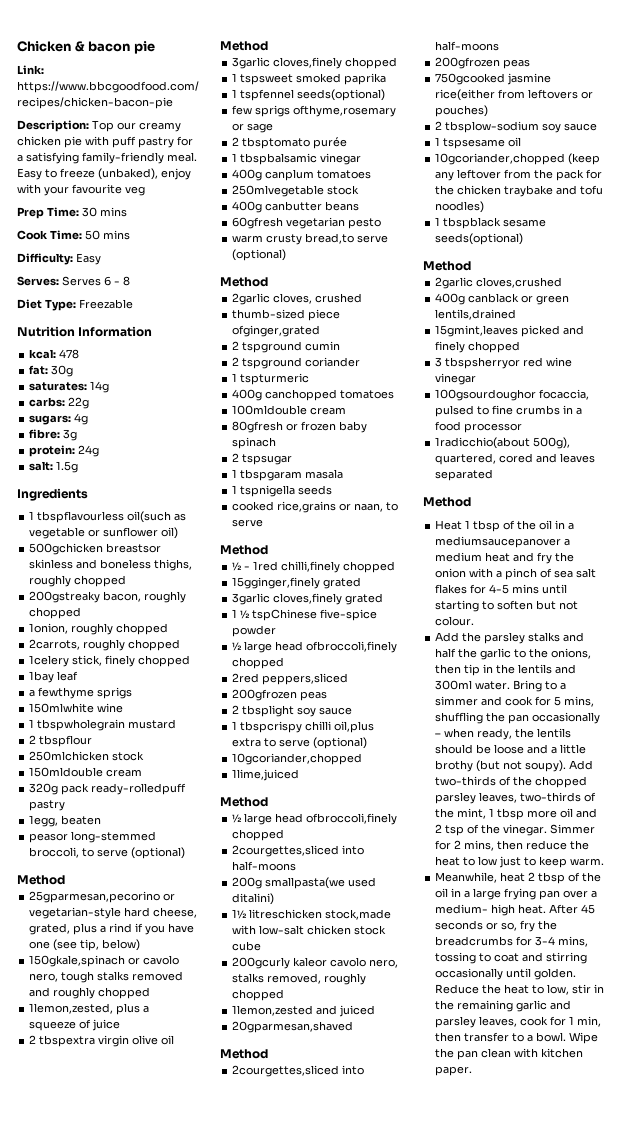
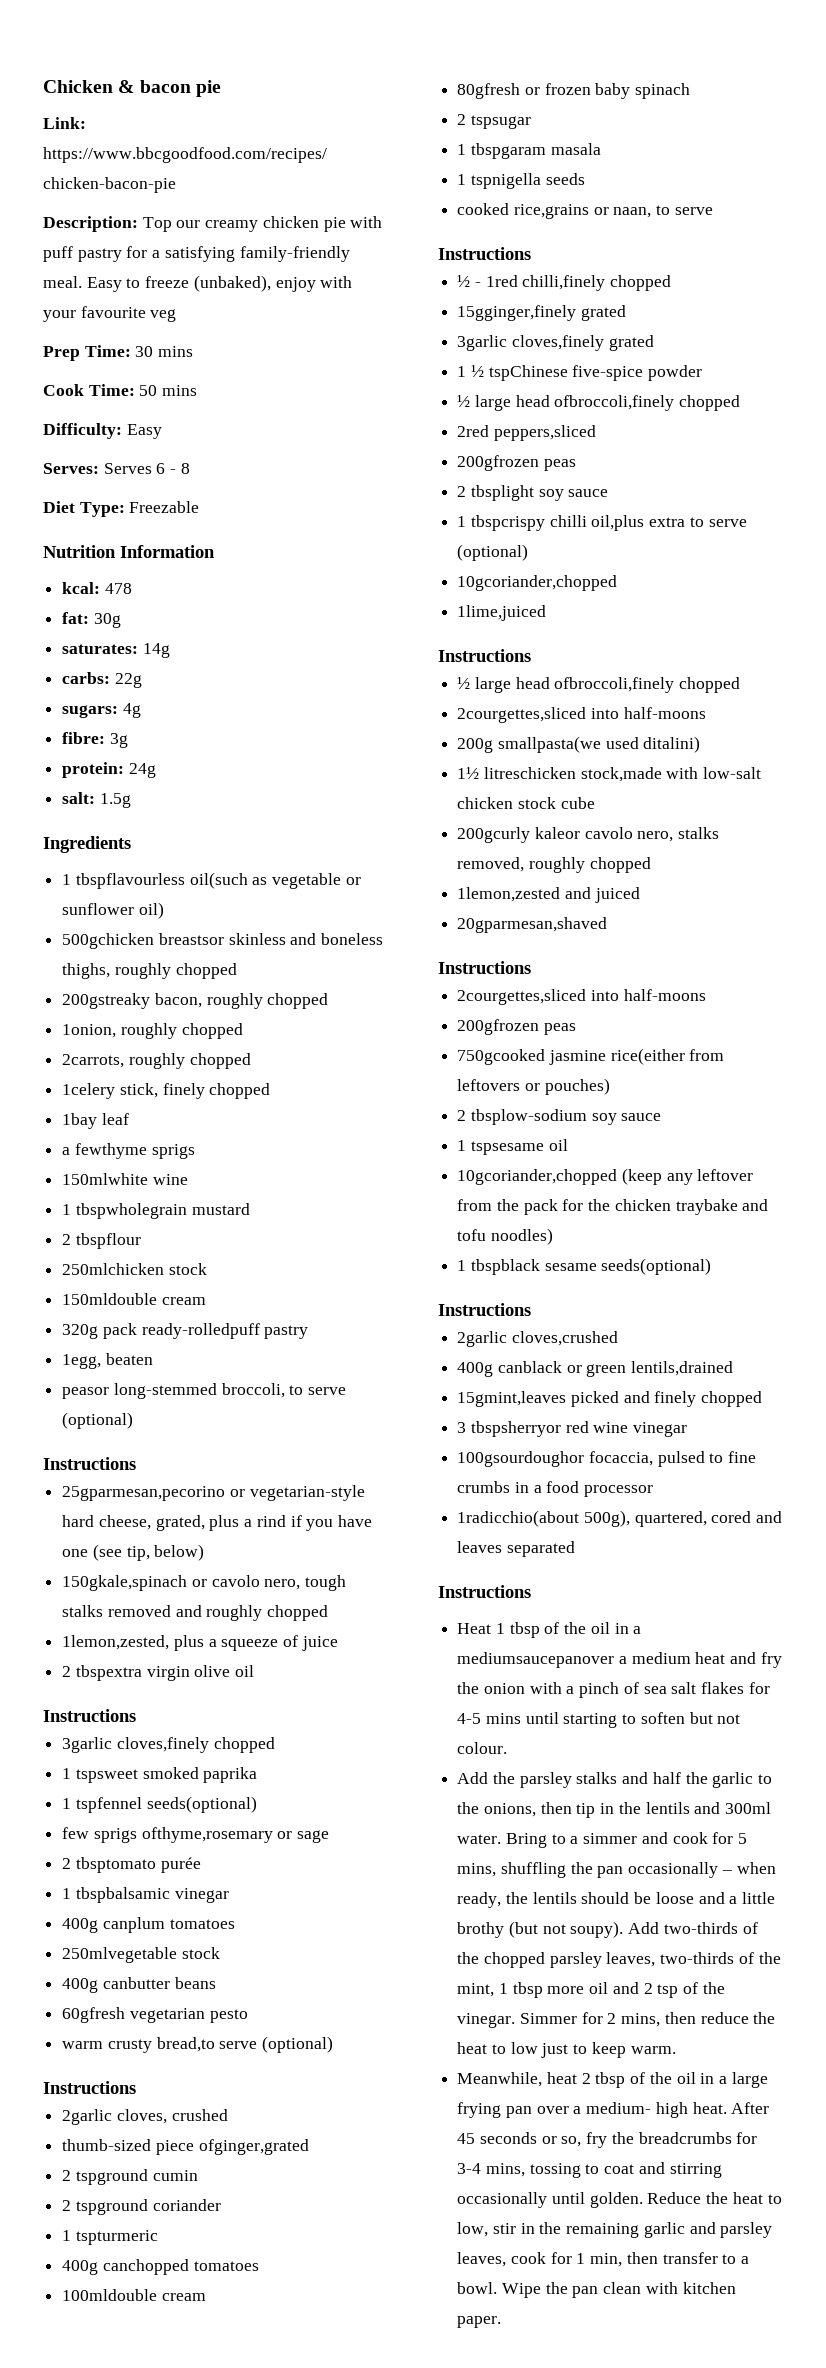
[17,875,65,885] Method -> [43,1457,136,1470] Instructions
[220,41,268,51] Method -> [43,1709,136,1722] Instructions
[220,277,268,287] Method -> [43,2081,136,2094] Instructions
[220,545,268,555] Method -> [438,247,531,260] Instructions
[220,797,268,807] Method -> [438,649,531,662] Instructions
[220,1049,268,1059] Method -> [438,961,531,974] Instructions
[423,261,471,271] Method -> [438,1303,531,1316] Instructions
[423,497,471,507] Method -> [438,1585,531,1598] Instructions

